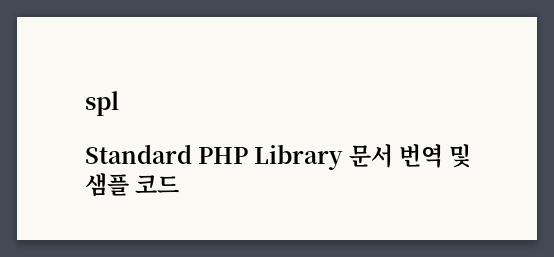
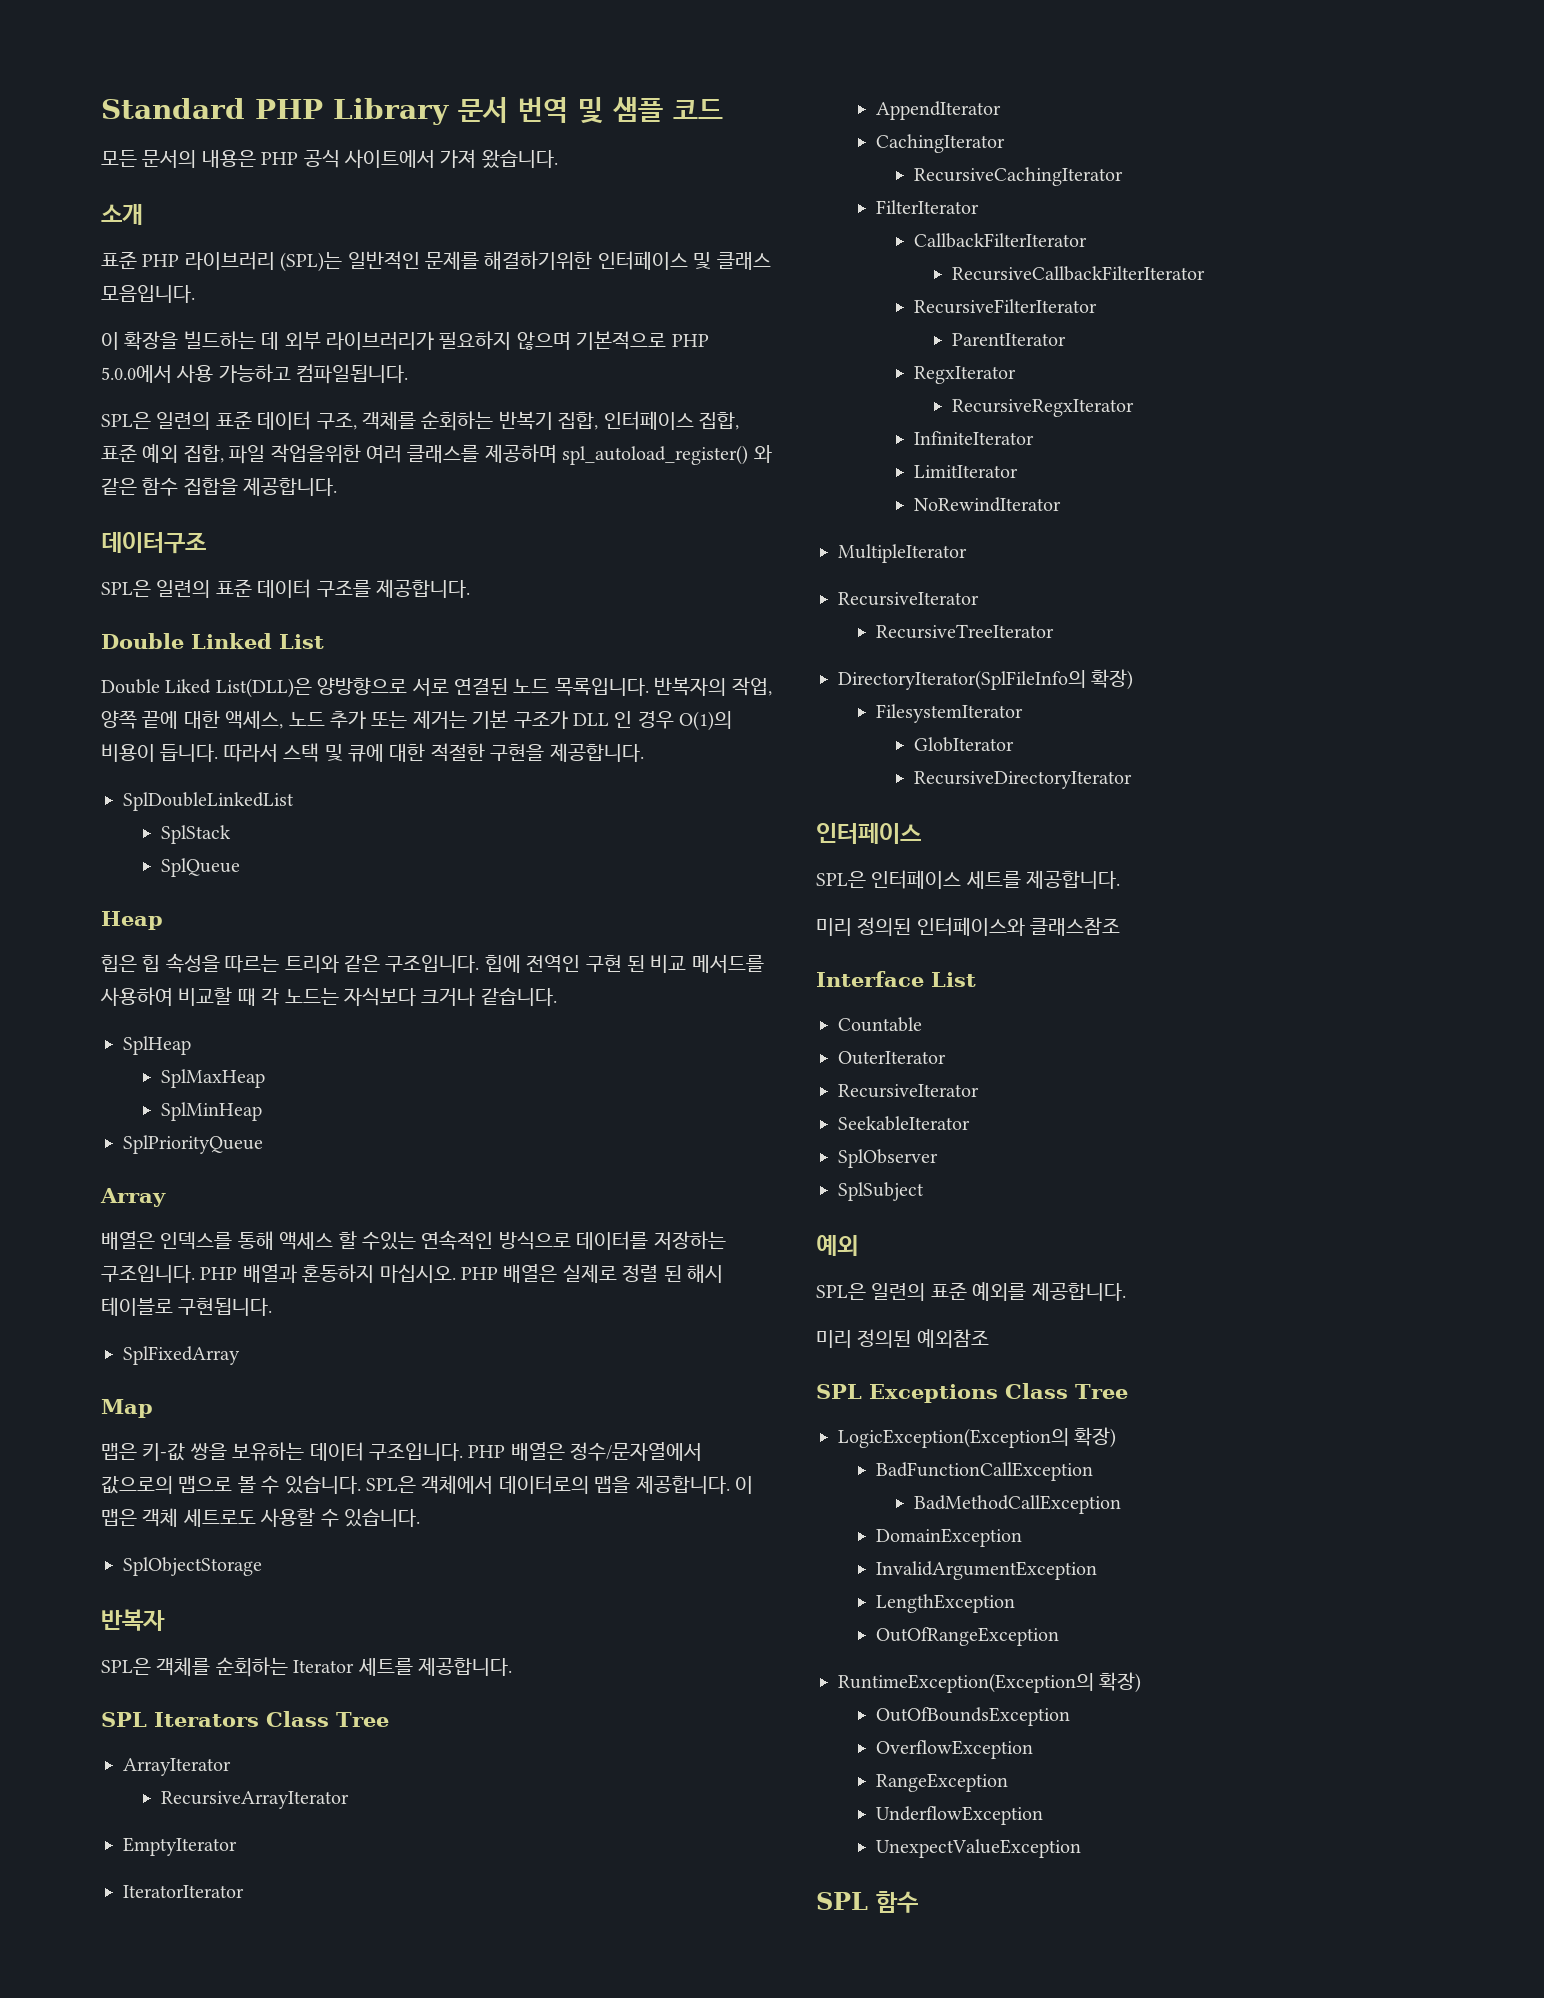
[85,91,119,116] spl // -> (101, 108) none
(180, 184) none -> [101,149,558,168] [101,204,143,225] [101,251,771,272] [101,285,195,303] [101,331,709,350] [101,364,409,384] [101,411,739,431] [101,444,772,465] [101,477,338,496] [101,532,206,554] [101,579,470,598] [101,633,324,649] [101,677,772,698] [101,710,733,731] [101,743,644,762] [123,792,294,811] [160,825,231,844] [160,858,240,877] [101,911,163,930] [101,953,764,973] [100,987,557,1006] [123,1036,191,1055] [160,1069,265,1088] [160,1102,262,1121] [123,1135,263,1154] [100,1188,166,1207] [101,1230,726,1250] [101,1264,723,1283] [101,1297,273,1316] [123,1346,240,1365] [101,1399,153,1418] [101,1442,703,1461] [101,1475,753,1494] [101,1508,420,1527] [123,1557,262,1576] [101,1609,165,1631] [101,1657,512,1677] [101,1711,389,1727] [123,1758,231,1776] [160,1791,349,1809] [123,1837,237,1856] [123,1885,244,1898] [875,101,1001,120] [875,134,1005,153] [913,167,1123,186] [875,200,979,214] [913,233,1087,248] [951,266,1205,281] [913,299,1097,314] [951,333,1066,346] [913,366,1016,384] [951,399,1134,417] [913,431,1034,445] [913,465,1018,478] [913,497,1061,512] [838,544,967,563] [838,592,979,606] [875,624,1054,639] [838,669,1134,690] [875,704,1023,723] [913,737,1014,752] [913,771,1132,789] [816,823,921,844] [816,870,1121,889] [816,917,1121,936] [816,971,976,987] [838,1017,922,1032] [838,1051,946,1065] [838,1084,979,1098] [838,1116,970,1131] [838,1149,938,1168] [838,1182,924,1201] [816,1235,858,1256] [816,1282,1126,1301] [816,1329,989,1348] [816,1383,1128,1403] [838,1427,1117,1448] [875,1462,1093,1481] [913,1495,1121,1514] [875,1528,1022,1547] [875,1561,1097,1580] [875,1594,1015,1613] [875,1627,1059,1646] [838,1672,1142,1693] [875,1707,1070,1726] [875,1740,1033,1759] [875,1773,1008,1792] [875,1806,1043,1825] [875,1839,1081,1858] [816,1891,918,1913] // 모든 문서의 내용은 PHP 공식 사이트에서 가져 왔습니다. // 소개 // 표준 PHP 라이브러리 (SPL)는 일반적인 문제를 해결하기위한 인터페이스 및 클래스 모음입니다. // 이 확장을 빌드하는 데 외부 라이브러리가 필요하지 않으며 기본적으로 PHP 5.0.0에서 사용 가능하고 컴파일됩니다. // SPL은 일련의 표준 데이터 구조, 객체를 순회하는 반복기 집합, 인터페이스 집합, 표준 예외 집합, 파일 작업을위한 여러 클래스를 제공하며 spl_autoload_register() 와 같은 함수 집합을 제공합니다. // 데이터구조 // SPL은 일련의 표준 데이터 구조를 제공합니다. // Double Linked List // Double Liked List(DLL)은 양방향으로 서로 연결된 노드 목록입니다. 반복자의 작업, 양쪽 끝에 대한 액세스, 노드 추가 또는 제거는 기본 구조가 DLL 인 경우 O(1)의 비용이 듭니다. 따라서 스택 및 큐에 대한 적절한 구현을 제공합니다. // SplDoubleLinkedList // SplStack // SplQueue // Heap // 힙은 힙 속성을 따르는 트리와 같은 구조입니다. 힙에 전역인 구현 된 비교 메서드를 사용하여 비교할 때 각 노드는 자식보다 크거나 같습니다. // SplHeap // SplMaxHeap // SplMinHeap // SplPriorityQueue // Array // 배열은 인덱스를 통해 액세스 할 수있는 연속적인 방식으로 데이터를 저장하는 구조입니다. PHP 배열과 혼동하지 마십시오. PHP 배열은 실제로 정렬 된 해시 테이블로 구현됩니다. // SplFixedArray // Map // 맵은 키-값 쌍을 보유하는 데이터 구조입니다. PHP 배열은 정수/문자열에서 값으로의 맵으로 볼 수 있습니다. SPL은 객체에서 데이터로의 맵을 제공합니다. 이 맵은 객체 세트로도 사용할 수 있습니다. // SplObjectStorage // 반복자 // SPL은 객체를 순회하는 Iterator 세트를 제공합니다. // SPL Iterators Class Tree // ArrayIterator // RecursiveArrayIterator // EmptyIterator // IteratorIterator // AppendIterator // CachingIterator // RecursiveCachingIterator // FilterIterator // CallbackFilterIterator // RecursiveCallbackFilterIterator // RecursiveFilterIterator // ParentIterator // RegxIterator // RecursiveRegxIterator // InfiniteIterator // LimitIterator // NoRewindIterator // MultipleIterator // RecursiveIterator // RecursiveTreeIterator // DirectoryIterator(SplFileInfo의 확장) // FilesystemIterator // GlobIterator // RecursiveDirectoryIterator // 인터페이스 // SPL은 인터페이스 세트를 제공합니다. // 미리 정의된 인터페이스와 클래스참조 // Interface List // Countable // OuterIterator // RecursiveIterator // SeekableIterator // SplObserver // SplSubject // 예외 // SPL은 일련의 표준 예외를 제공합니다. // 미리 정의된 예외참조 // SPL Exceptions Class Tree // LogicException(Exception의 확장) // BadFunctionCallException // BadMethodCallException // DomainException // InvalidArgumentException // LengthException // OutOfRangeException // RuntimeException(Exception의 확장) // OutOfBoundsException // OverflowException // RangeException // UnderflowException // UnexpectValueException // SPL 함수

